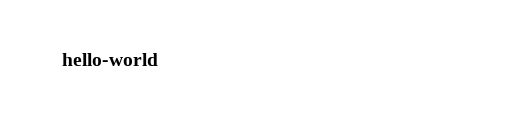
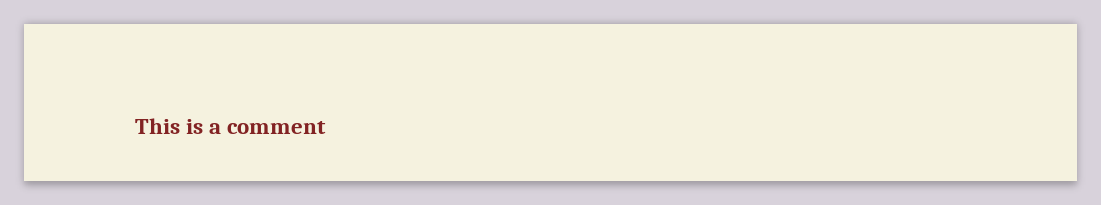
[62,53,158,66] hello-world -> [135,118,327,134] This is a comment

